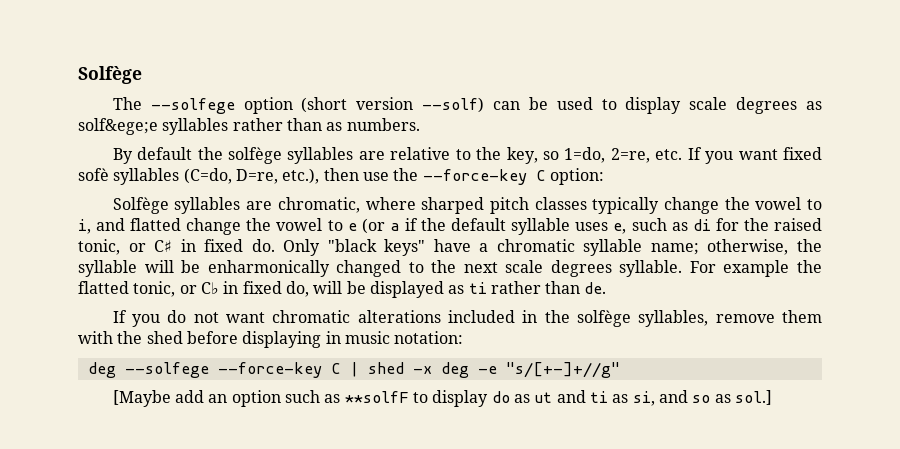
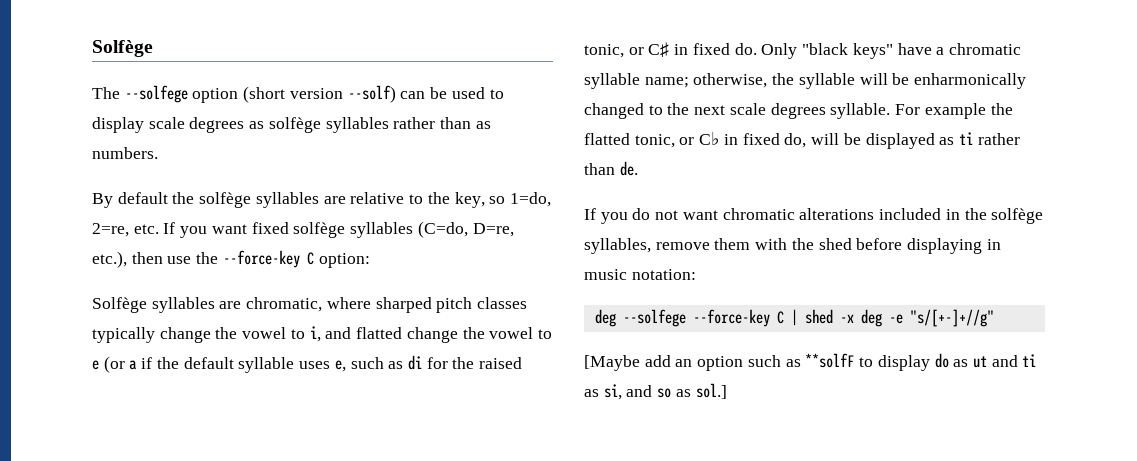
[78,118,158,135] solf&ege;e -> [268,117,321,133] solfège
[78,168,109,181] sofè -> [293,222,346,238] solfège

